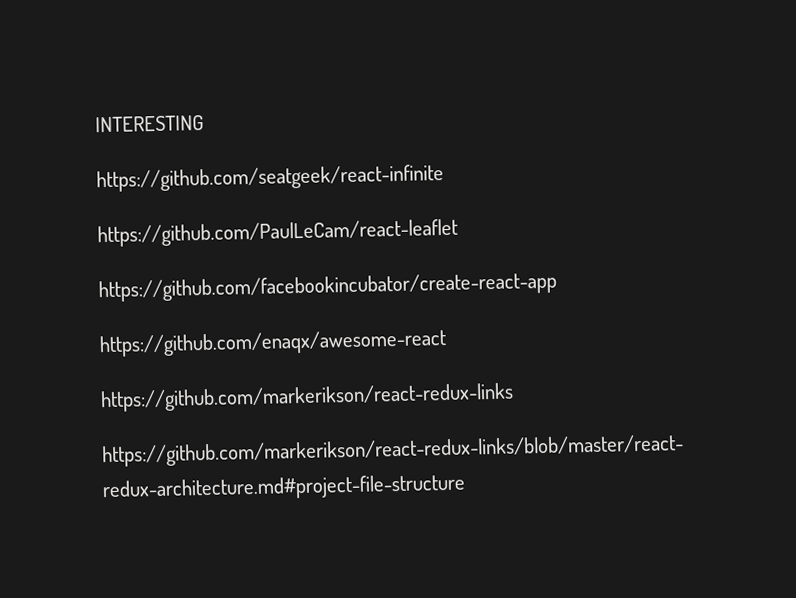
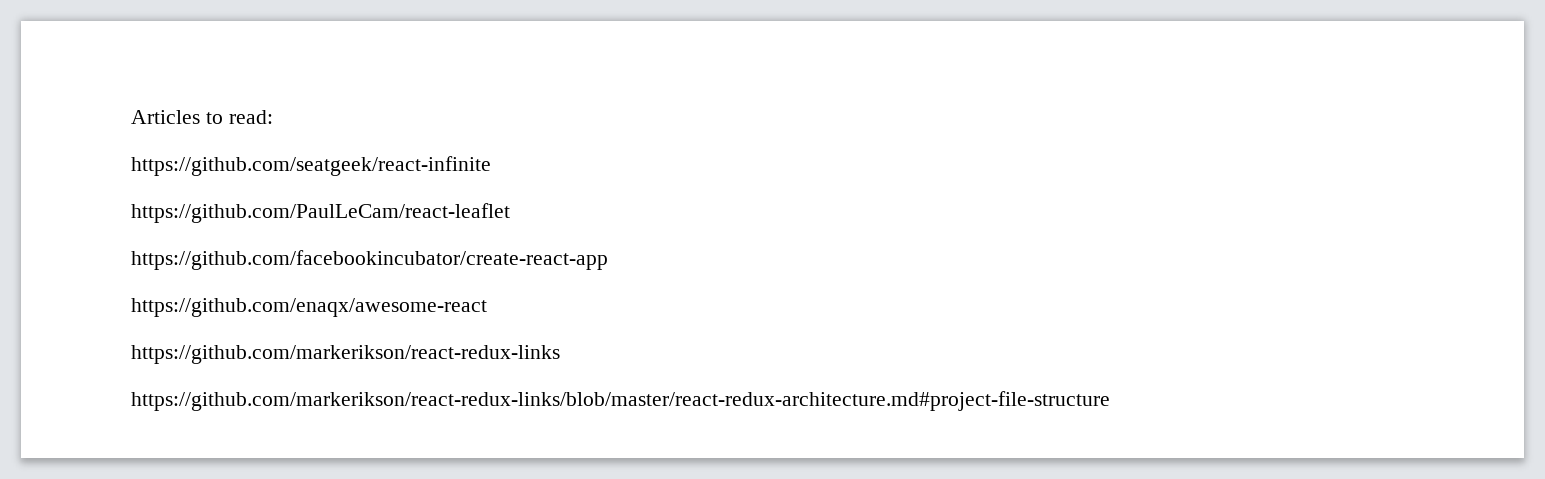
[95,115,204,133] INTERESTING -> [131,110,273,124] Articles to read:

